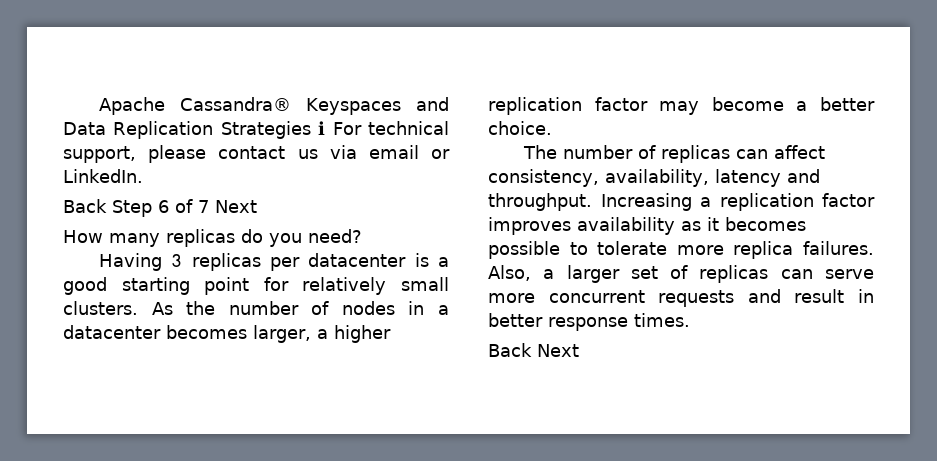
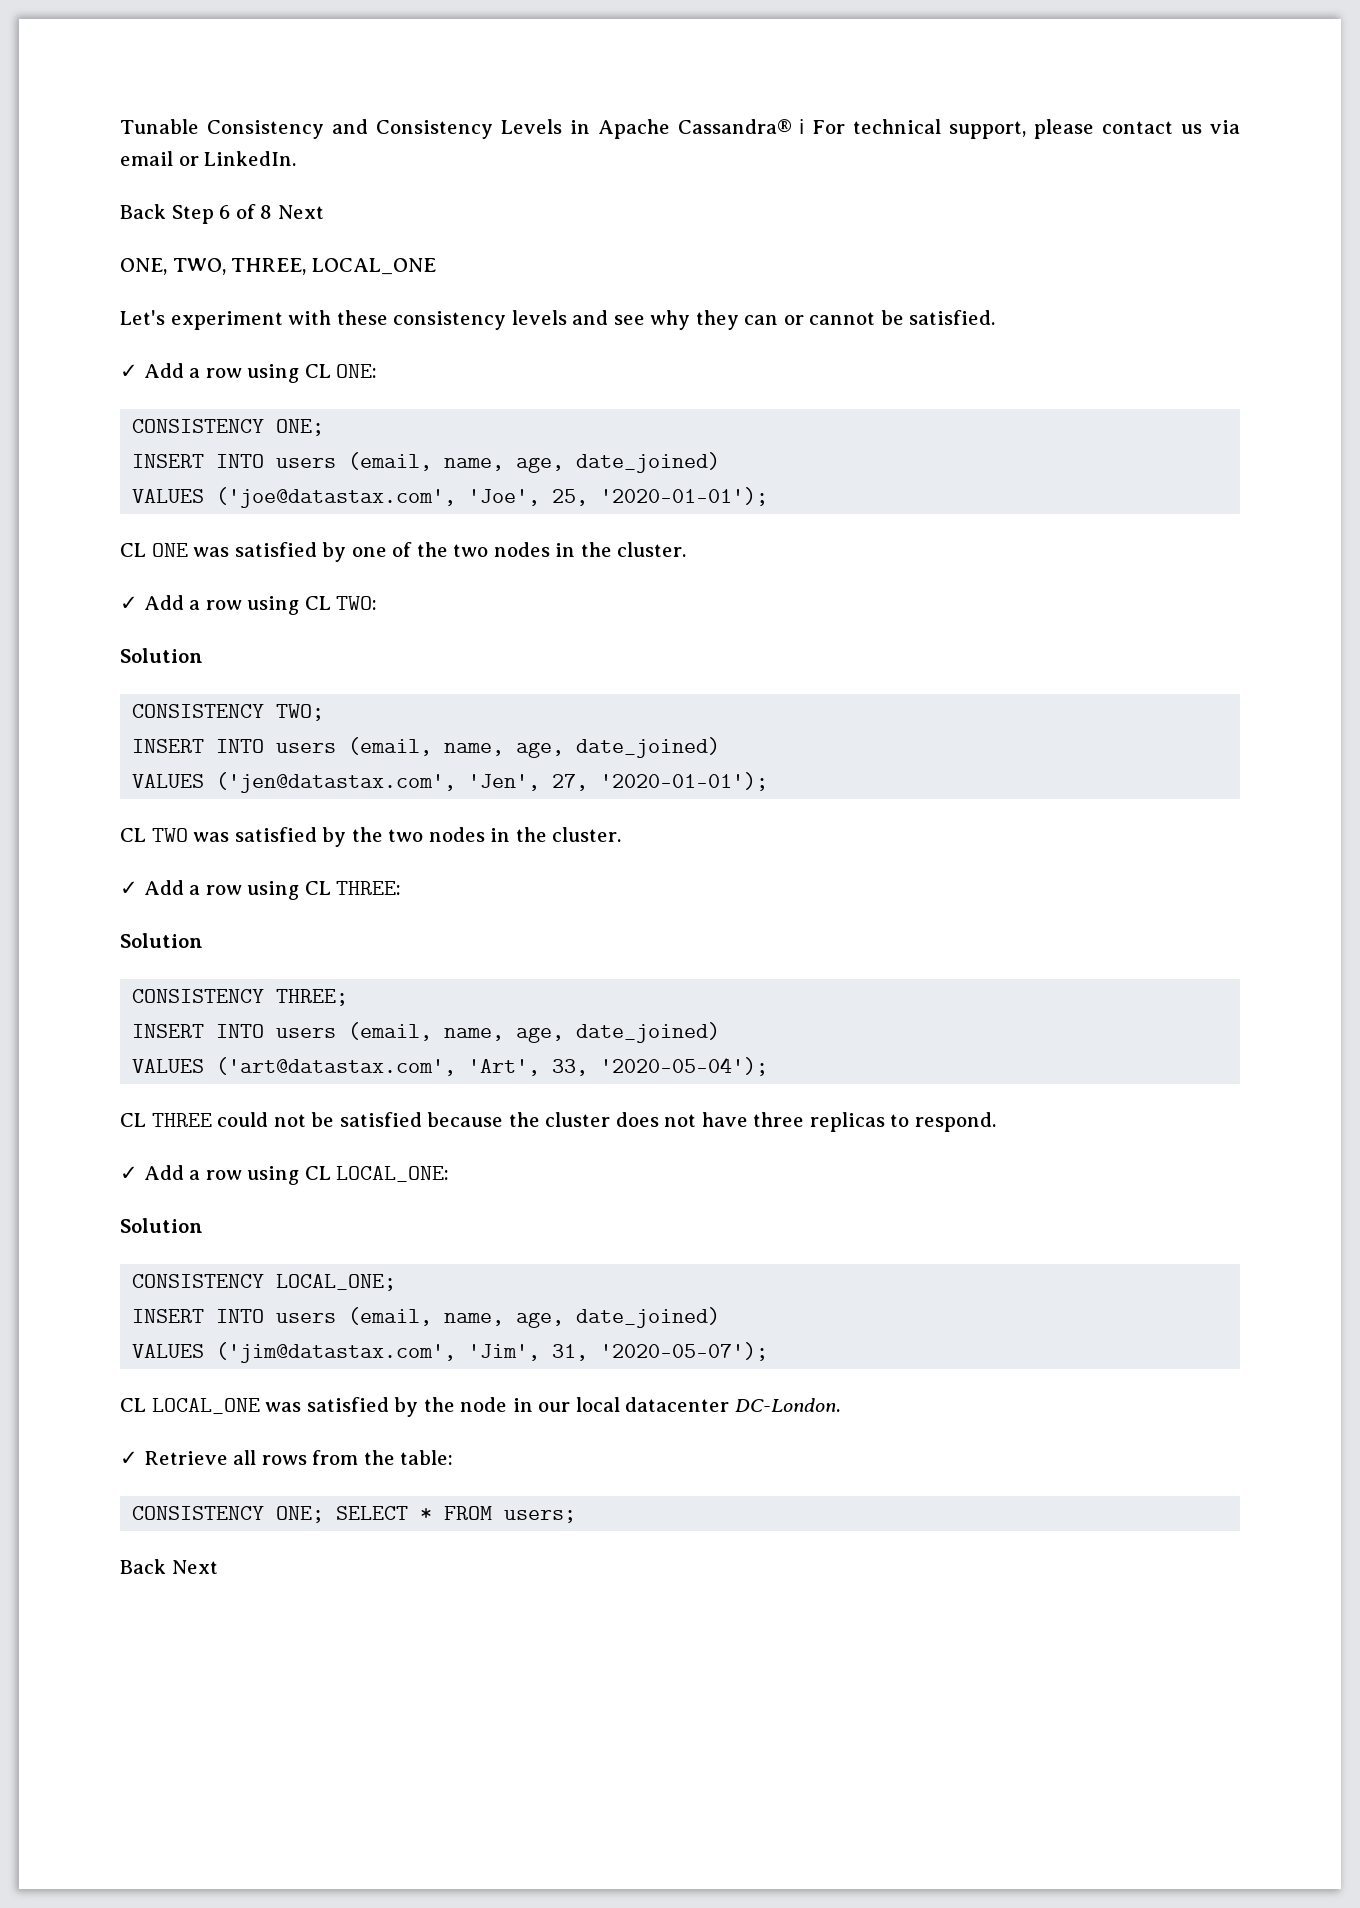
[98,97,450,115] [63,121,311,139] Apache Cassandra® Keyspaces and Data Replication Strategies -> [120,119,792,139] Tunable Consistency and Consistency Levels in Apache Cassandra®
[198,200,209,213] 7 -> [260,205,273,219] 8
[63,229,362,247] [98,253,449,271] [63,277,449,295] [63,301,449,315] [63,325,391,343] [488,97,875,115] [488,121,552,135] [522,145,825,163] [488,169,820,187] [488,193,875,211] [488,217,806,235] [488,241,874,259] [488,265,874,283] [488,289,874,307] [488,313,690,331] How many replicas do you need? // Having 3 replicas per datacenter is a good starting point for relatively small clusters. As the number of nodes in a datacenter becomes larger, a higher replication factor may become a better choice. // The number of replicas can affect consistency, availability, latency and throughput. Increasing a replication factor improves availability as it becomes possible to tolerate more replica failures. Also, a larger set of replicas can serve more concurrent requests and result in better response times. -> [120,258,436,275] [120,310,996,330] [120,363,378,383] [132,419,325,436] [132,452,721,473] [132,487,769,508] [120,542,687,562] [120,595,378,615] [120,648,203,663] [132,704,325,721] [132,737,721,758] [132,772,769,793] [120,827,622,847] [120,880,402,900] [120,933,203,948] [132,989,349,1006] [132,1022,721,1043] [132,1057,769,1076] [120,1112,997,1132] [120,1165,450,1185] [120,1218,203,1233] [132,1274,397,1291] [132,1307,721,1328] [132,1342,769,1363] [120,1397,840,1417] [120,1450,454,1465] [132,1506,577,1523] ONE, TWO, THREE, LOCAL_ONE // Let's experiment with these consistency levels and see why they can or cannot be satisfied. // ✓ Add a row using CL ONE: // CONSISTENCY ONE; // INSERT INTO users (email, name, age, date_joined) // VALUES ('joe@datastax.com', 'Joe', 25, '2020-01-01'); // CL ONE was satisfied by one of the two nodes in the cluster. // ✓ Add a row using CL TWO: // Solution // CONSISTENCY TWO; // INSERT INTO users (email, name, age, date_joined) // VALUES ('jen@datastax.com', 'Jen', 27, '2020-01-01'); // CL TWO was satisfied by the two nodes in the cluster. // ✓ Add a row using CL THREE: // Solution // CONSISTENCY THREE; // INSERT INTO users (email, name, age, date_joined) // VALUES ('art@datastax.com', 'Art', 33, '2020-05-04'); // CL THREE could not be satisfied because the cluster does not have three replicas to respond. // ✓ Add a row using CL LOCAL_ONE: // Solution // CONSISTENCY LOCAL_ONE; // INSERT INTO users (email, name, age, date_joined) // VALUES ('jim@datastax.com', 'Jim', 31, '2020-05-07'); // CL LOCAL_ONE was satisfied by the node in our local datacenter DC-London. // ✓ Retrieve all rows from the table: // CONSISTENCY ONE; SELECT * FROM users;

